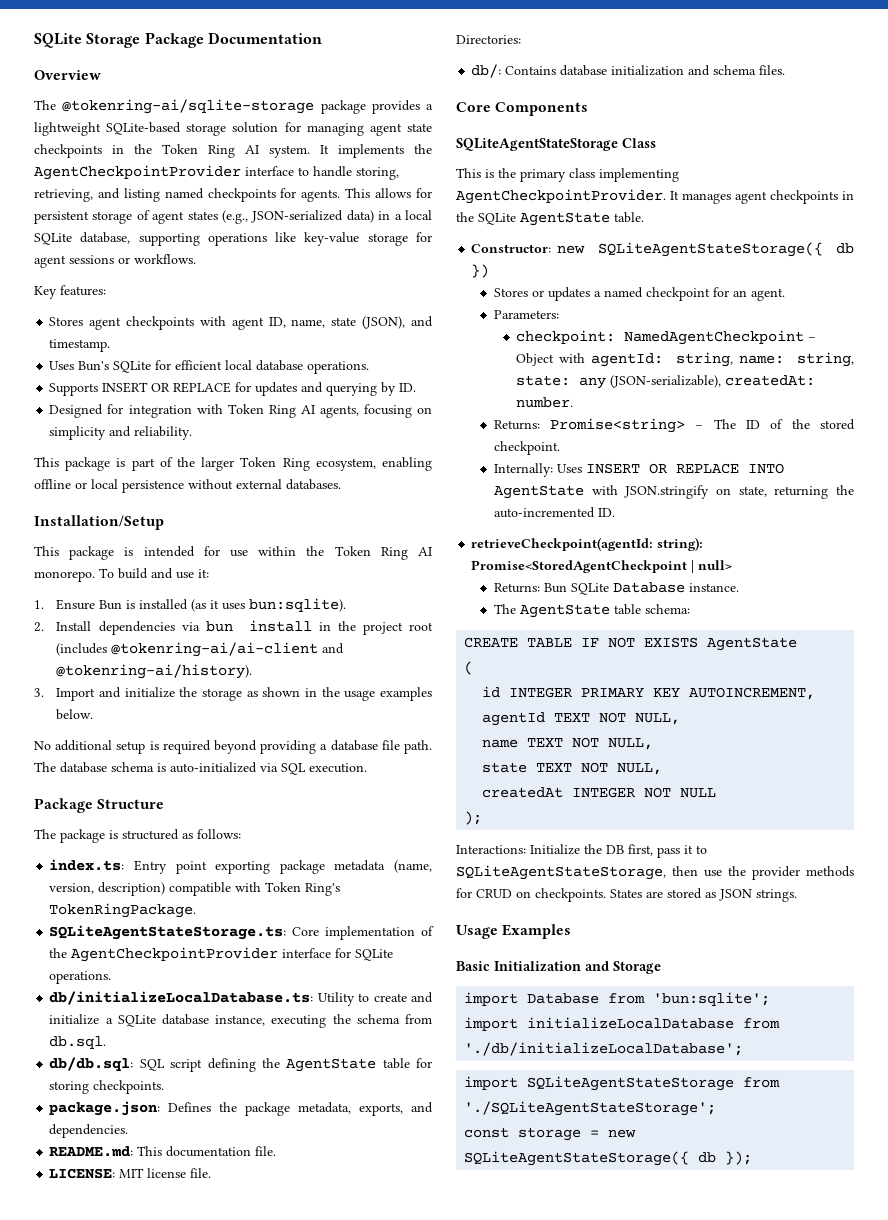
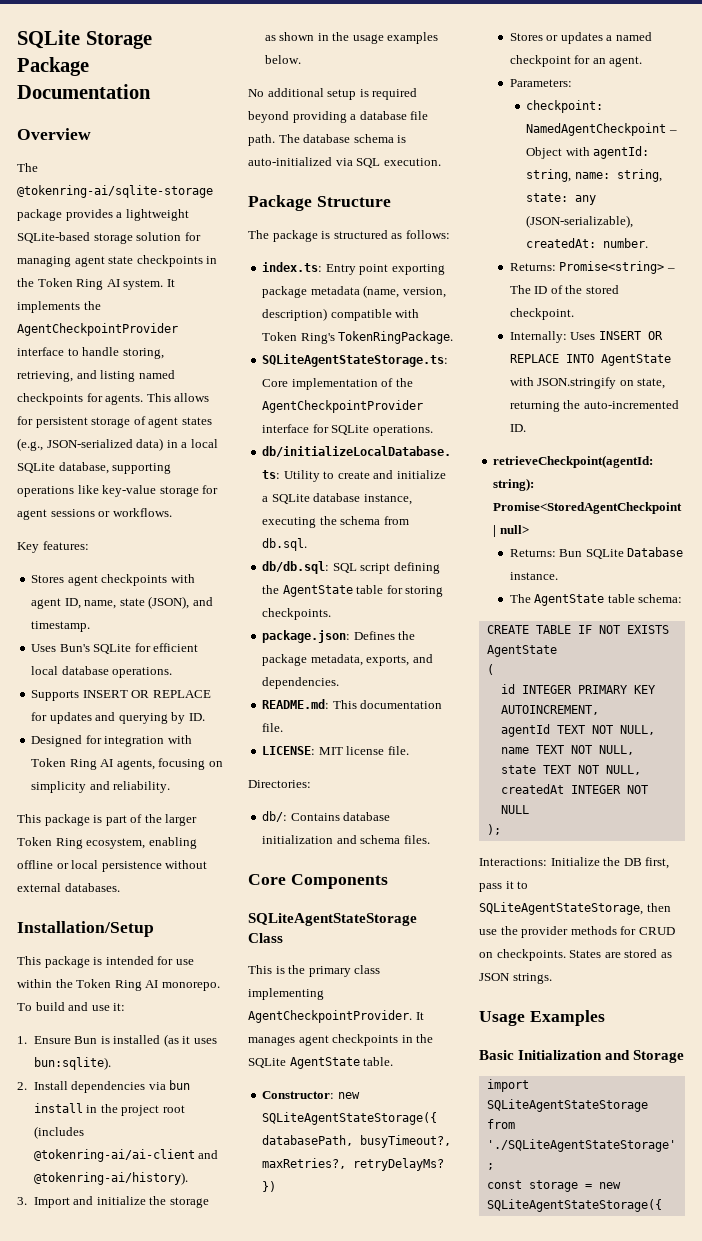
[836,243,854,254] db -> [262,1135,452,1148] [262,1158,445,1171] databasePath, busyTimeout?, maxRetries?, retryDelayMs?
[464,992,771,1006] [464,1017,781,1031] [464,1042,744,1056] // import Database from 'bun:sqlite'; // import initializeLocalDatabase from './db/initializeLocalDatabase'; -> (685, 1056) none
[698,1151,753,1165] db }); -> (662, 1205) none

